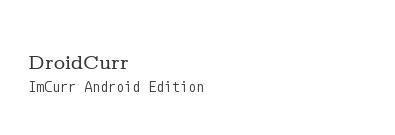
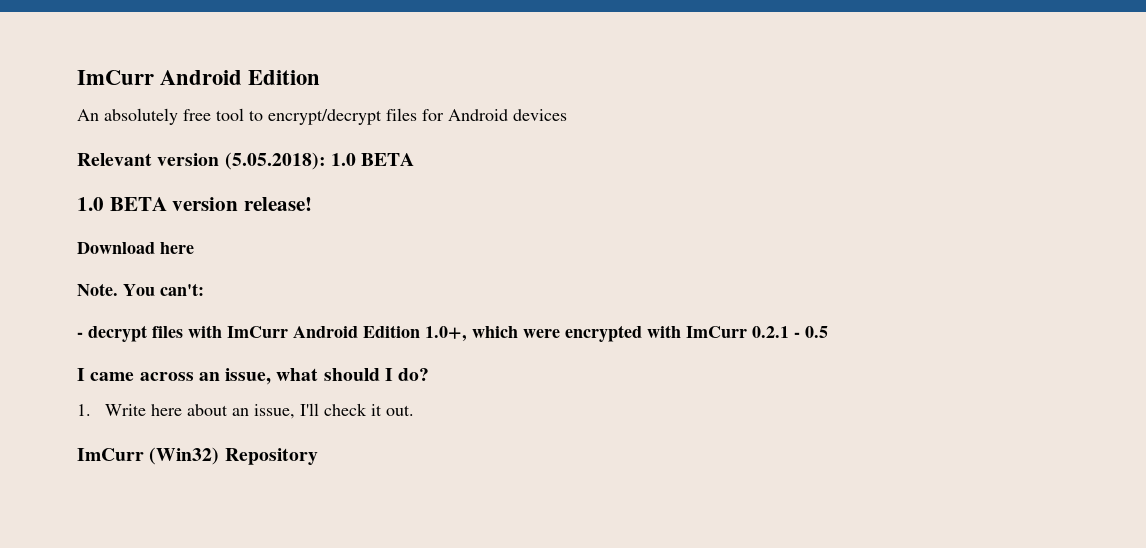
[28,56,129,69] [28,81,204,92] DroidCurr // ImCurr Android Edition -> [77,70,321,85] [77,108,567,125] [77,152,415,170] [77,197,313,211] [77,242,194,254] [77,283,204,296] [77,325,828,342] [77,368,430,385] [77,403,415,419] [77,447,318,465] ImCurr Android Edition // An absolutely free tool to encrypt/decrypt files for Android devices // Relevant version (5.05.2018): 1.0 BETA // 1.0 BETA version release! // Download here // Note. You can't: // - decrypt files with ImCurr Android Edition 1.0+, which were encrypted with ImCurr 0.2.1 - 0.5 // I came across an issue, what should I do? // 1. Write here about an issue, I'll check it out. // ImCurr (Win32) Repository

